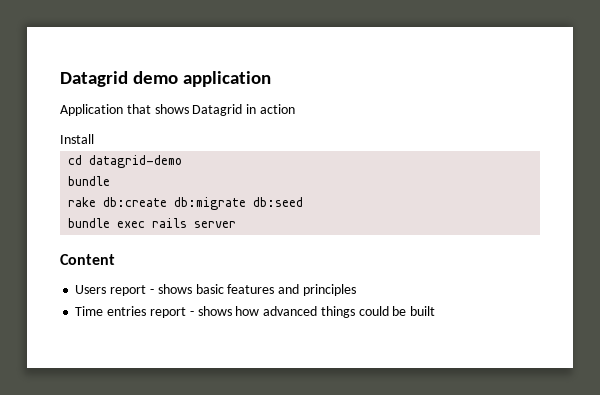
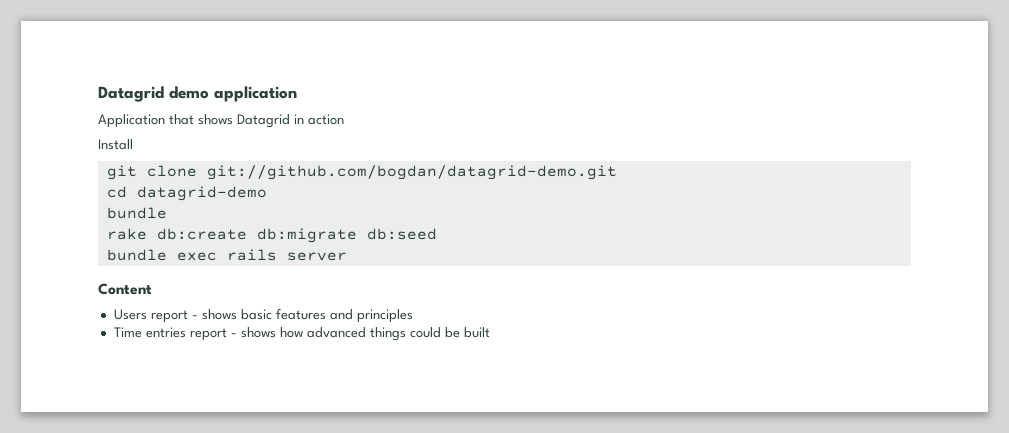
(94, 139) none -> [106,165,617,180] // git clone git://github.com/bogdan/datagrid-demo.git

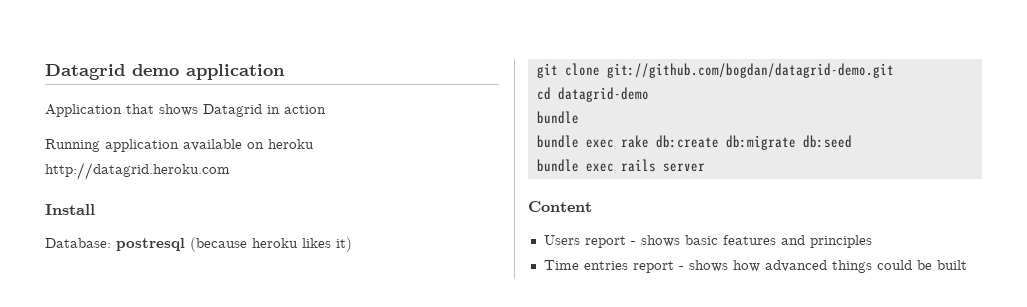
[98,139,133,150] Install -> [45,139,314,152] [45,162,230,180] [45,204,95,215] [45,237,352,252] Running application available on heroku http://datagrid.heroku.com // Install // Database: postresql (because heroku likes it)
(167, 213) none -> [536,135,614,148] bundle exec

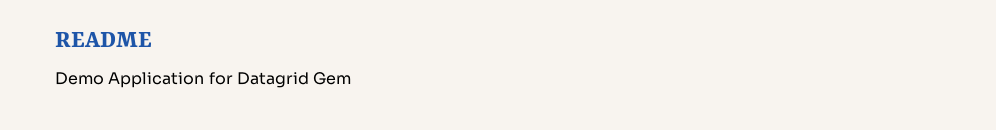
[45,64,285,80] [45,104,326,117] [45,139,314,152] [45,162,230,180] [45,204,95,215] [45,237,352,252] [536,63,894,78] [536,87,649,102] [536,111,579,124] [536,135,852,150] [536,159,705,172] [528,201,592,212] [543,235,872,248] [543,260,967,273] Datagrid demo application // Application that shows Datagrid in action // Running application available on heroku http://datagrid.heroku.com // Install // Database: postresql (because heroku likes it) // git clone git://github.com/bogdan/datagrid-demo.git // cd datagrid-demo // bundle // bundle exec rake db:create db:migrate db:seed // bundle exec rails server // Content // Users report - shows basic features and principles // Time entries report - shows how advanced things could be built -> [55,32,152,47] [55,72,352,88] README // Demo Application for Datagrid Gem

